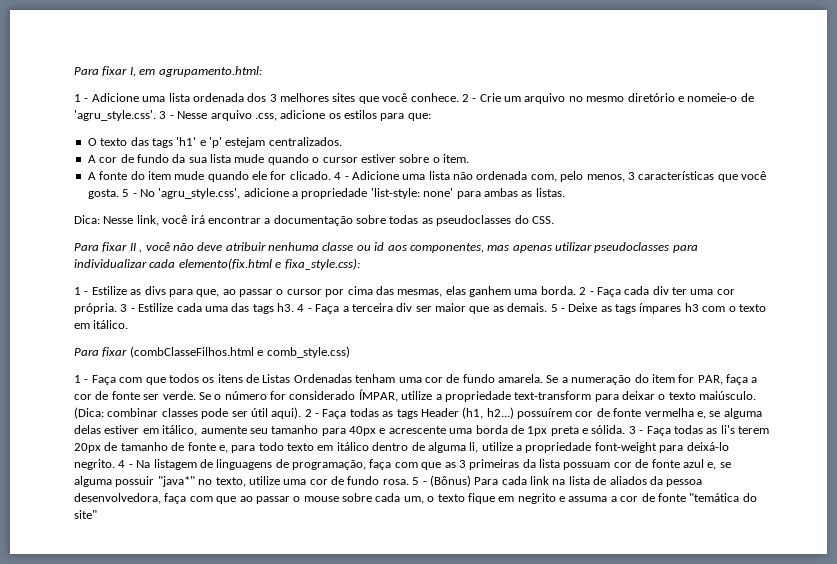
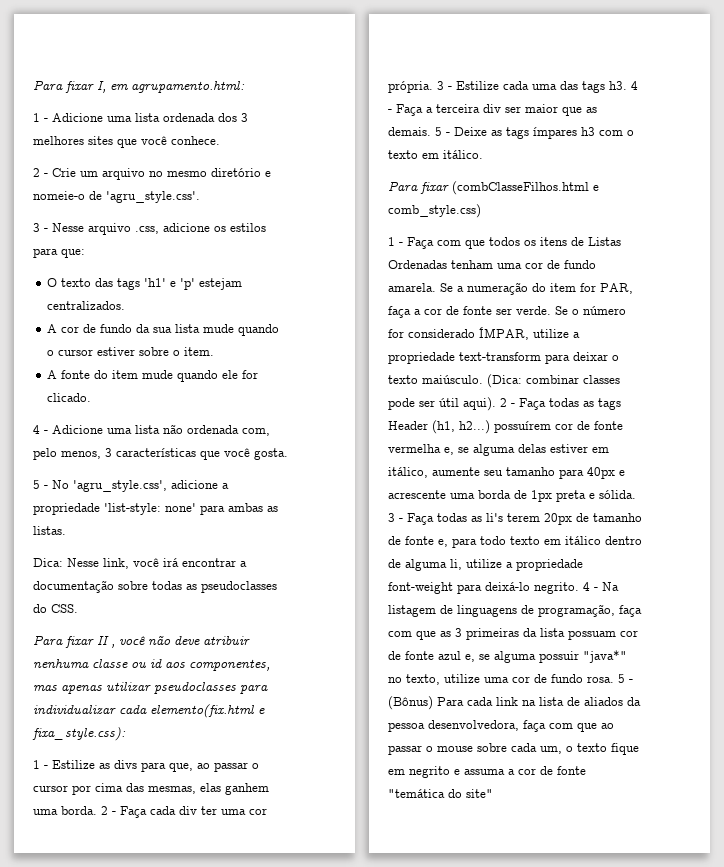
(459, 97) none -> (220, 140) //
(156, 115) none -> (200, 197) //
(331, 175) none -> (92, 397) //
(119, 194) none -> (288, 454) //

